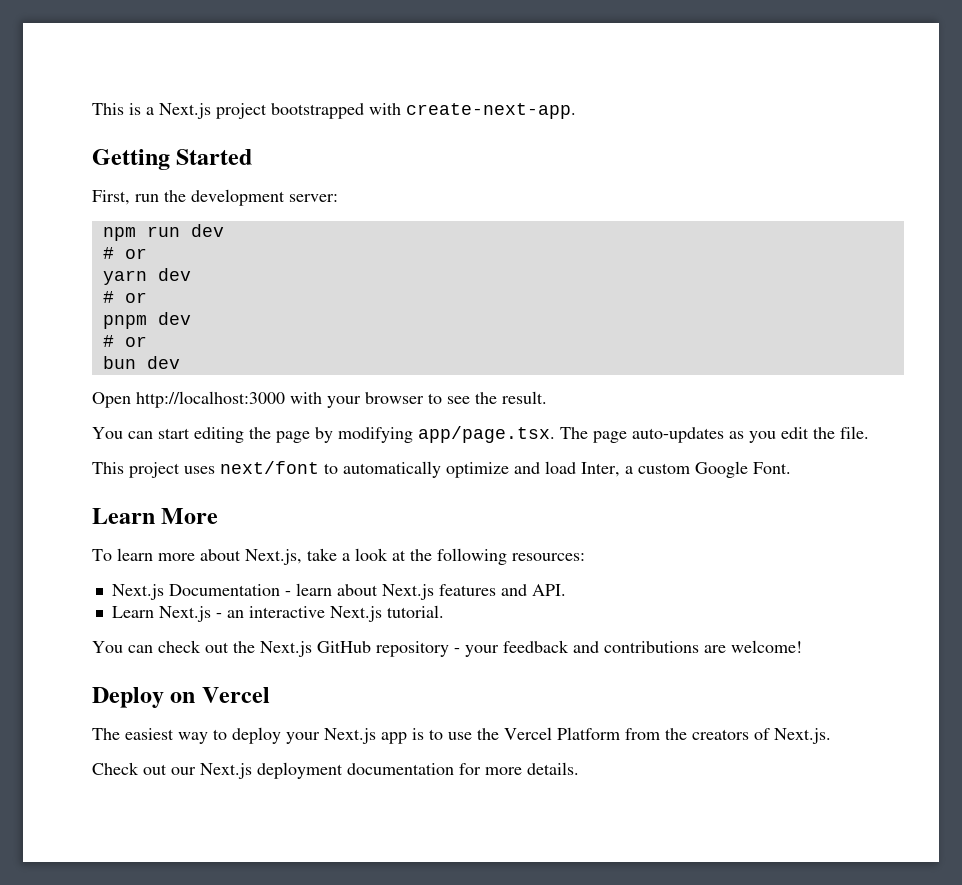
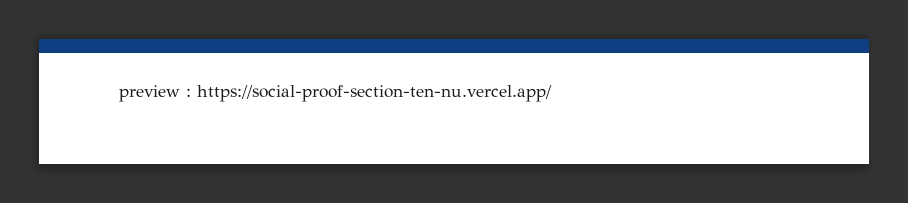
[92,103,576,119] [92,149,253,170] [92,189,338,206] [102,224,224,241] [102,247,147,259] [102,268,191,285] [102,291,147,303] [102,312,191,329] [102,335,147,347] [102,356,180,369] [92,391,547,408] [92,426,869,443] [92,461,791,478] [92,508,219,524] [92,548,585,565] [111,583,566,600] [111,605,444,622] [92,640,802,657] [92,687,270,708] [92,727,831,744] [92,762,579,779] This is a Next.js project bootstrapped with create-next-app. // Getting Started // First, run the development server: // npm run dev // # or // yarn dev // # or // pnpm dev // # or // bun dev // Open http://localhost:3000 with your browser to see the result. // You can start editing the page by modifying app/page.tsx. The page auto-updates as you edit the file. // This project uses next/font to automatically optimize and load Inter, a custom Google Font. // Learn More // To learn more about Next.js, take a look at the following resources: // Next.js Documentation - learn about Next.js features and API. // Learn Next.js - an interactive Next.js tutorial. // You can check out the Next.js GitHub repository - your feedback and contributions are welcome! // Deploy on Vercel // The easiest way to deploy your Next.js app is to use the Vercel Platform from the creators of Next.js. // Check out our Next.js deployment documentation for more details. -> [119,85,552,102] preview : https://social-proof-section-ten-nu.vercel.app/

